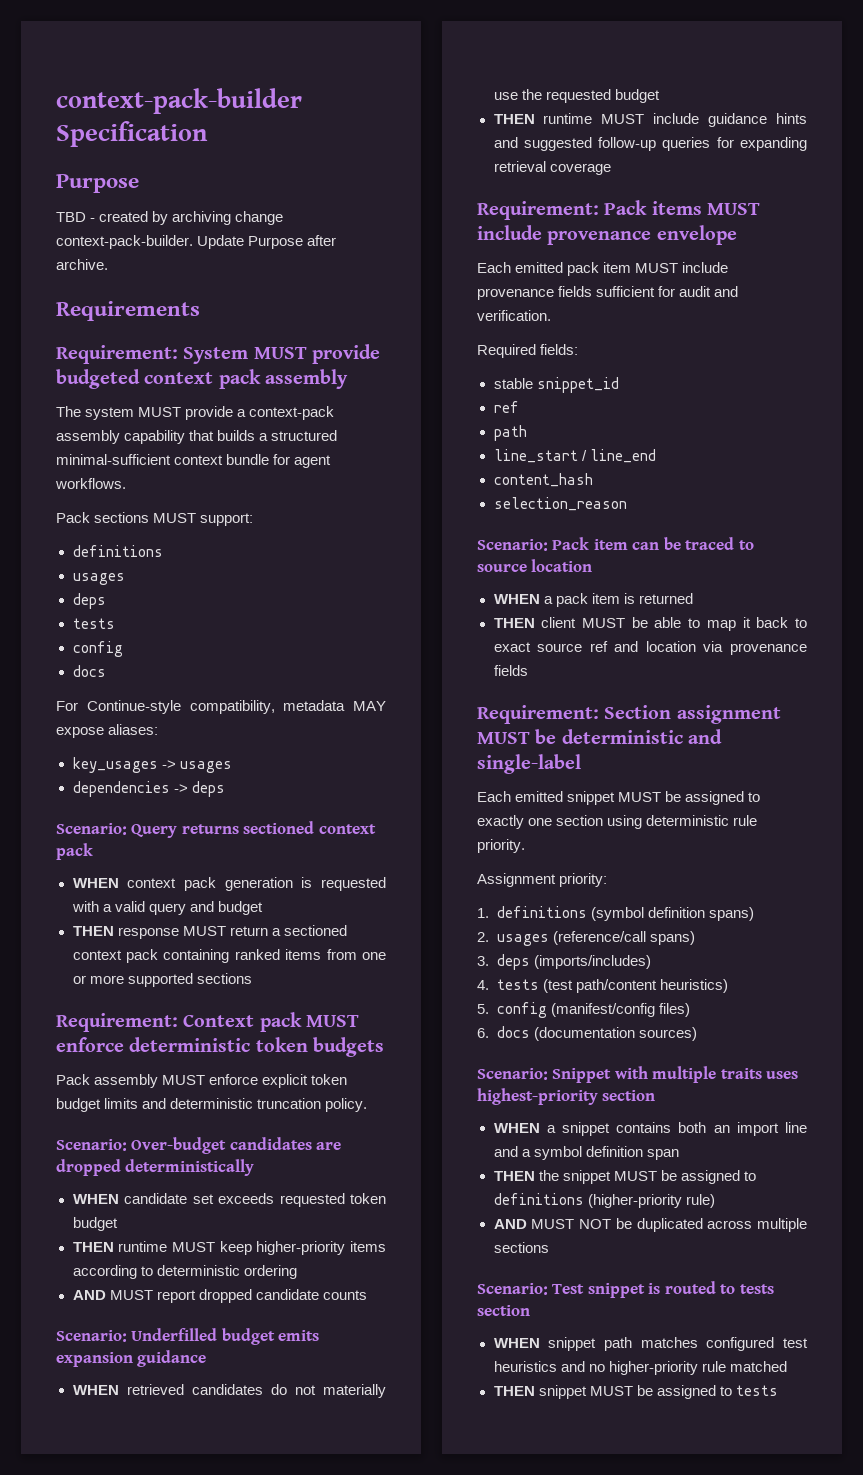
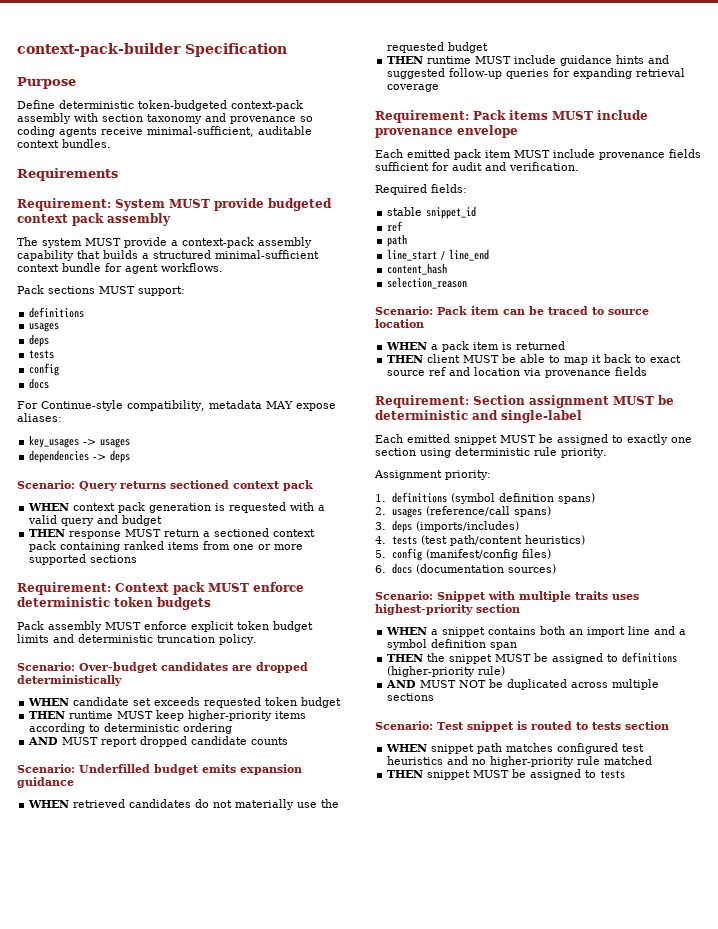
[56,211,284,225] [56,235,337,249] [56,259,108,270] TBD - created by archiving change context-pack-builder. Update Purpose after archive. -> [17,100,303,111] [17,113,313,124] [17,126,312,137] [17,139,111,148] Define deterministic token-budgeted context-pack assembly with section taxonomy and provenance so coding agents receive minimal-sufficient, auditable context bundles.

